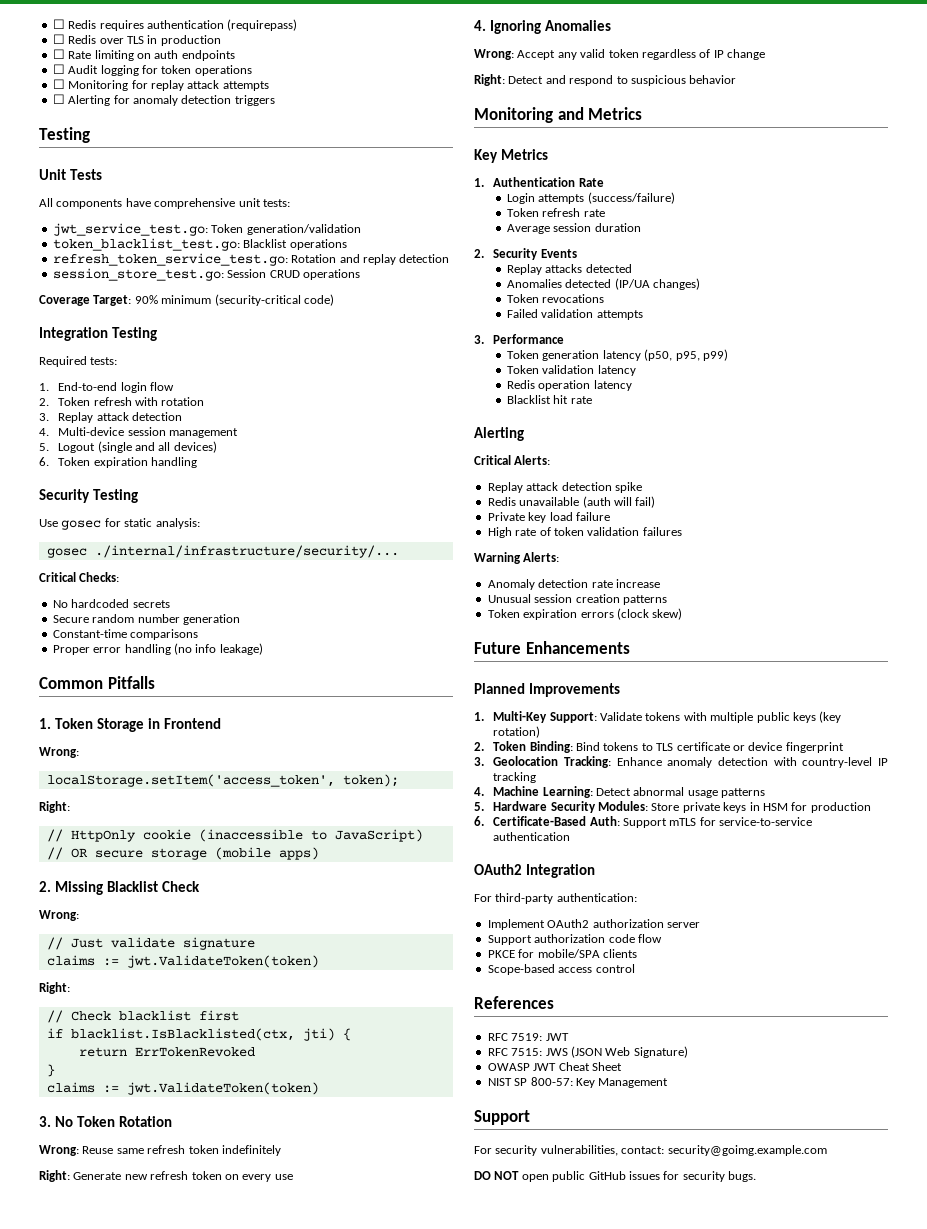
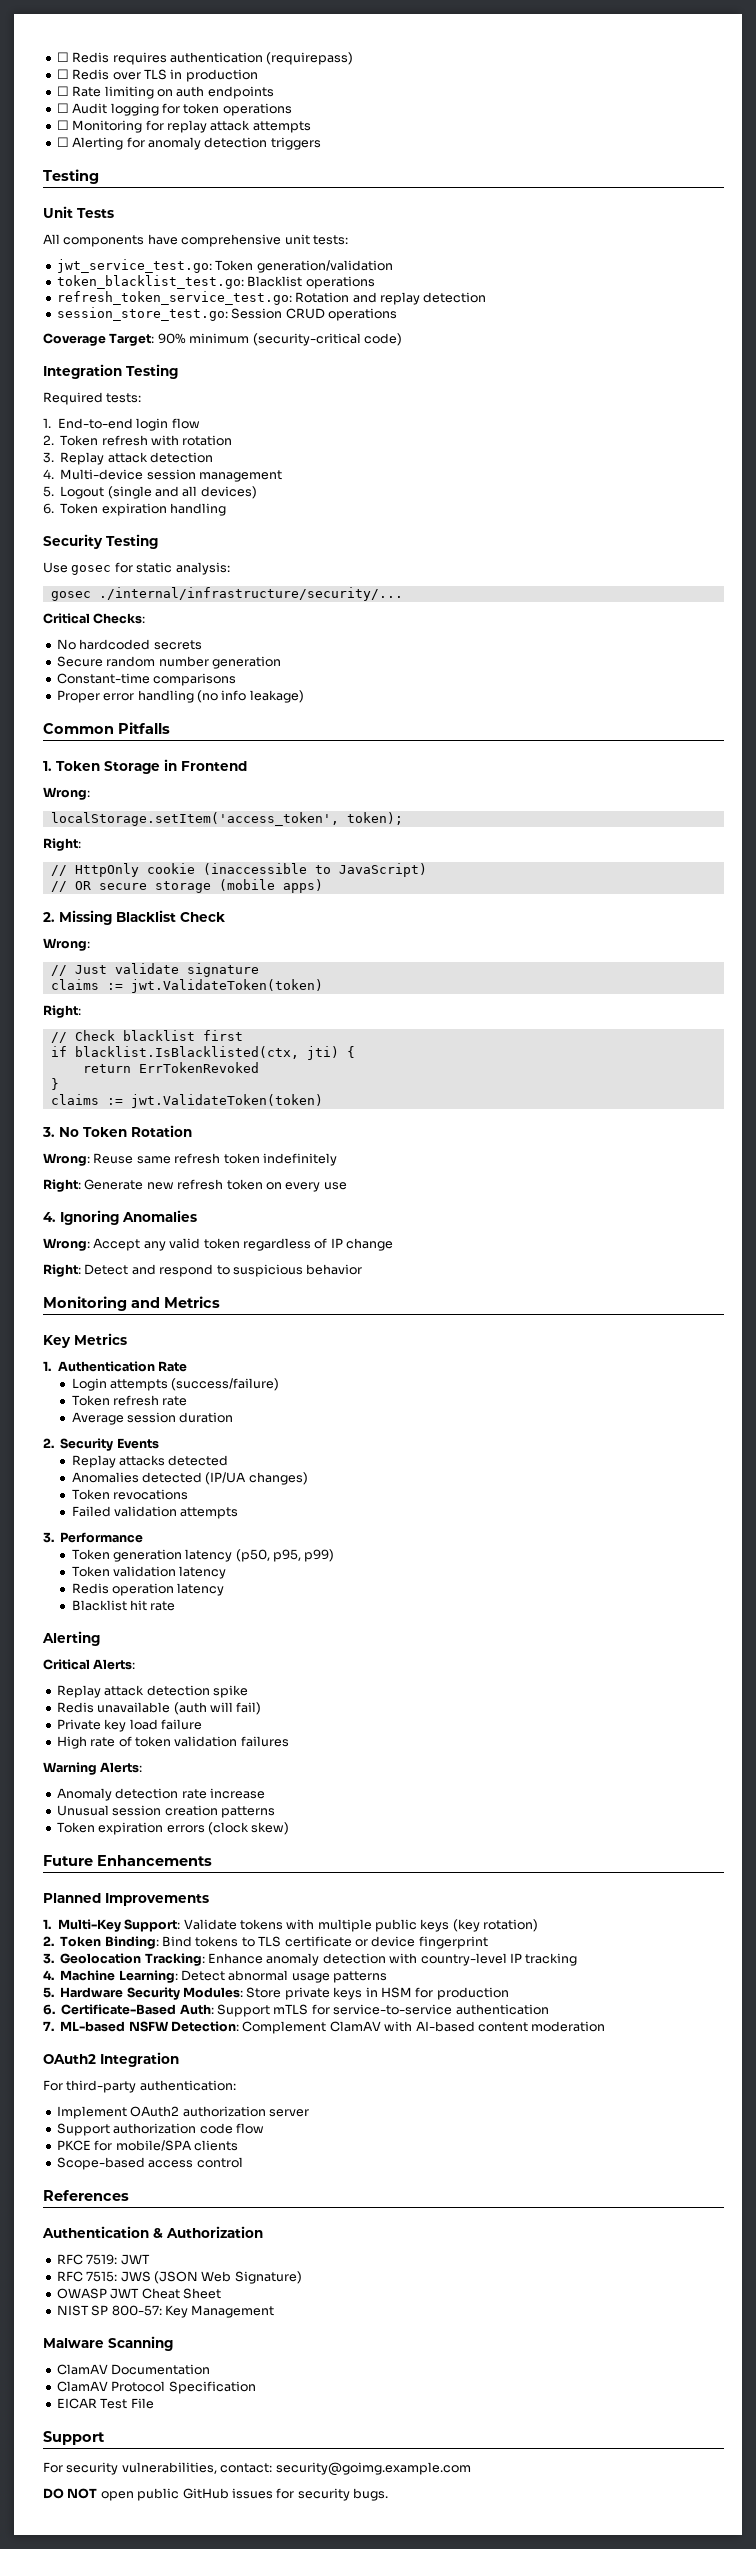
(571, 836) none -> [43,2021,606,2034] // 7. ML-based NSFW Detection: Complement ClamAV with AI-based content moderation
(554, 1002) none -> [42,2226,263,2238] // Authentication & Authorization
(669, 1083) none -> [43,2336,173,2351] [56,2364,211,2375] [56,2381,256,2394] [56,2398,154,2409] // Malware Scanning // ClamAV Documentation // ClamAV Protocol Specification // EICAR Test File

